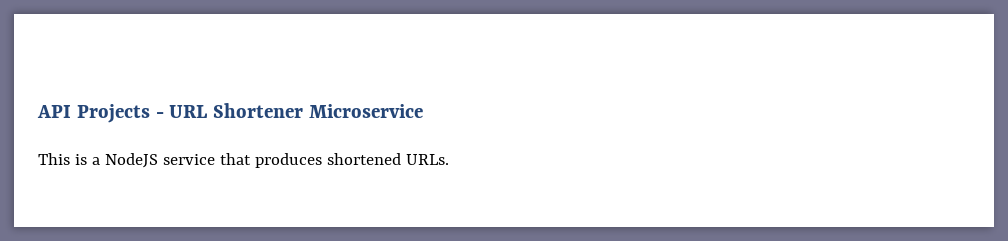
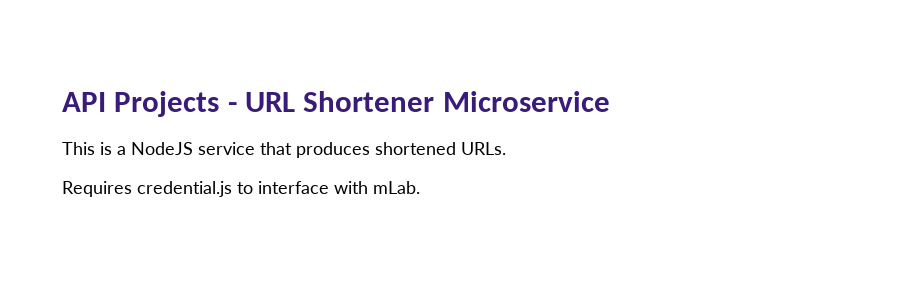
(449, 159) none -> [62,181,420,197] // Requires credential.js to interface with mLab.

